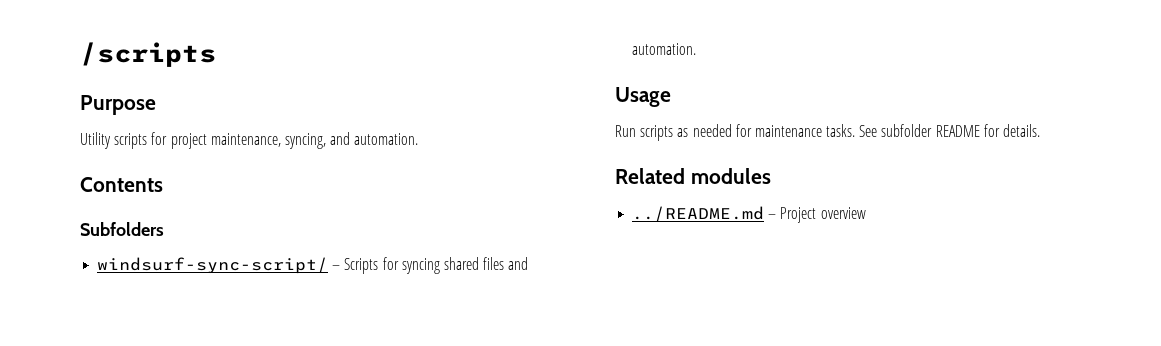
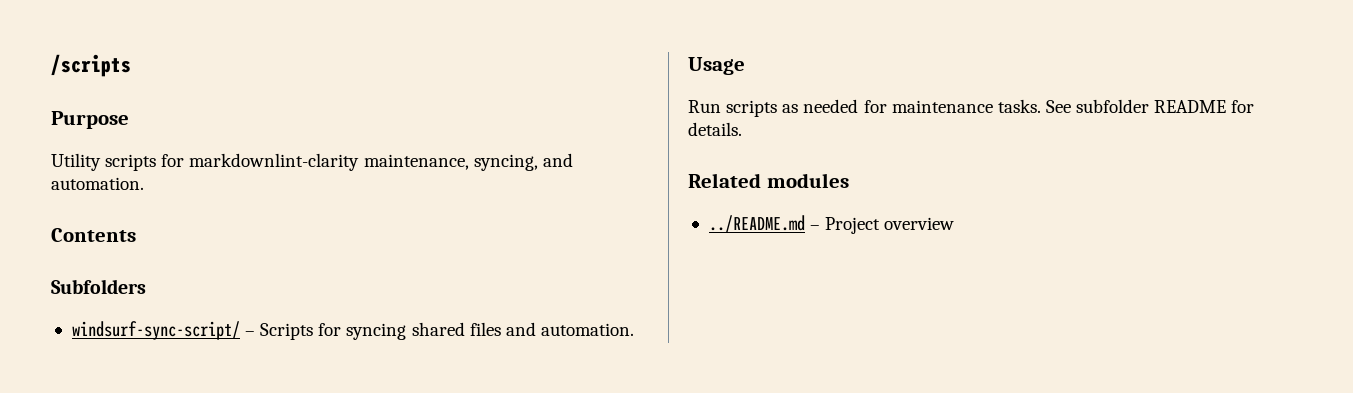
[170,133,207,149] project -> [189,153,360,171] markdownlint-clarity

